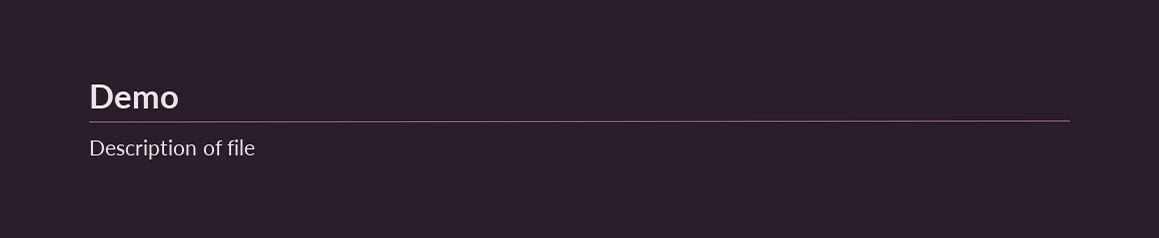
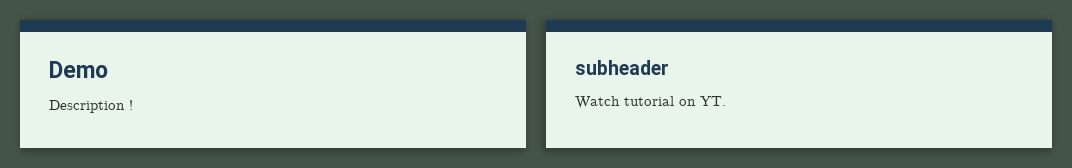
[202,139,257,156] of file -> [129,100,133,110] [575,60,669,75] [575,96,726,109] ! // subheader // Watch tutorial on YT.

